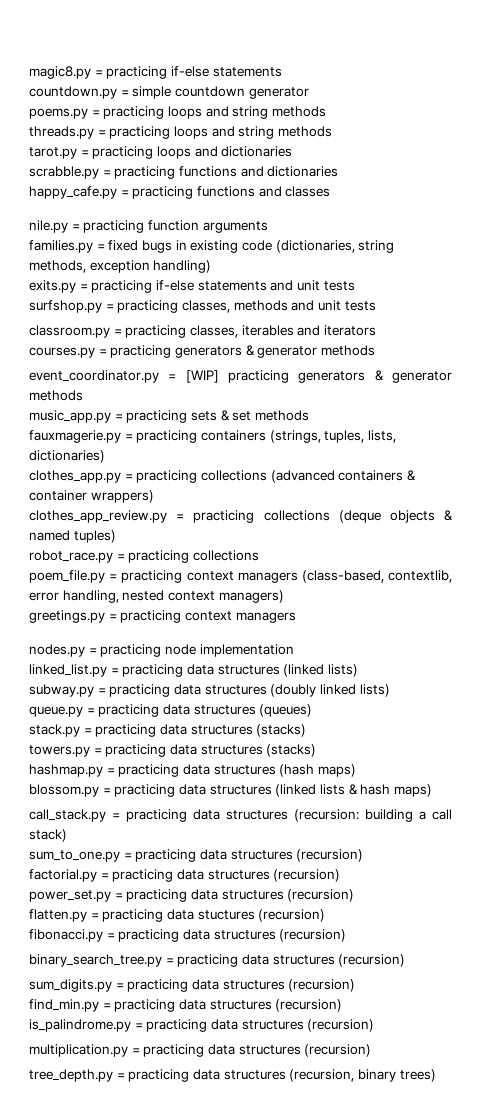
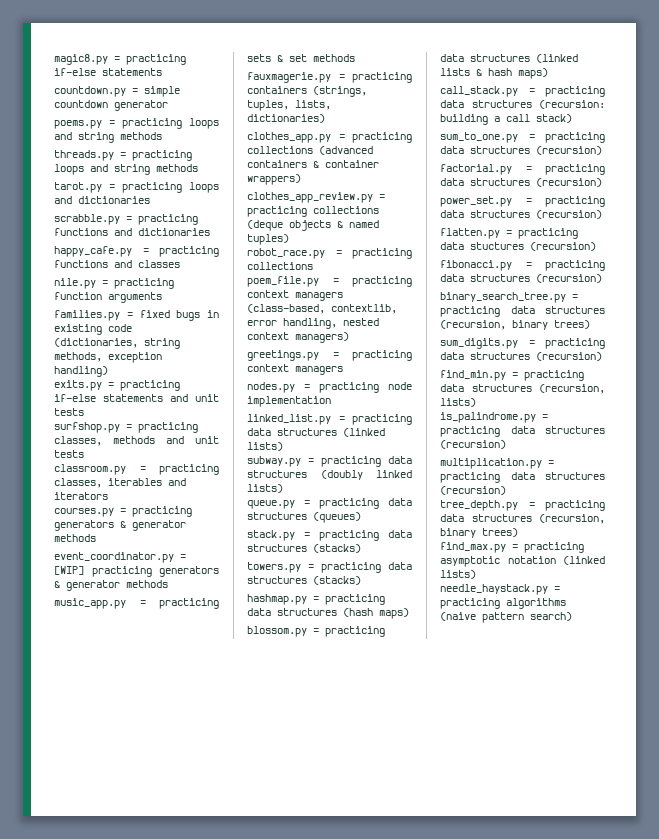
[338,954,406,967] (recursion) -> [440,320,590,330] (recursion, binary trees)
[275,999,343,1012] (recursion) -> [539,384,605,394] [440,398,476,407] (recursion, lists)
(436, 1075) none -> [440,542,584,553] [440,556,605,567] [440,570,476,579] [440,584,560,595] [440,598,566,609] [440,612,572,623] // find_max.py = practicing asymptotic notation (linked lists) // needle_haystack.py = practicing algorithms (naive pattern search)

